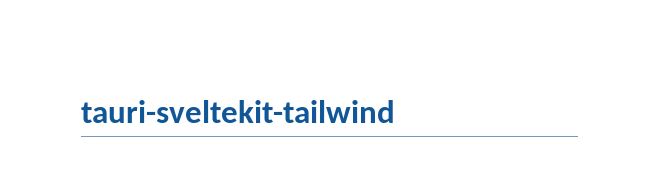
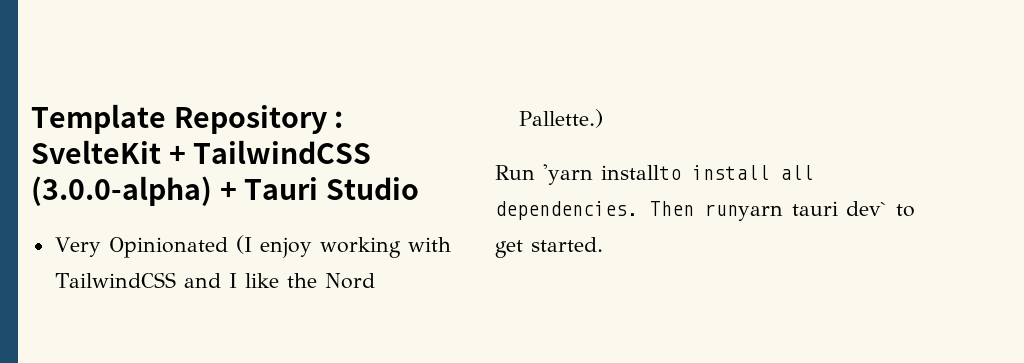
[81,100,395,123] tauri-sveltekit-tailwind -> [31,104,344,134] [31,140,372,164] [31,176,420,206] [54,235,451,258] [54,272,375,289] [518,109,603,128] [495,164,813,185] [495,201,915,221] [495,237,603,258] Template Repository : SvelteKit + TailwindCSS (3.0.0-alpha) + Tauri Studio // Very Opinionated (I enjoy working with TailwindCSS and I like the Nord Pallette.) // Run 'yarn installto install all dependencies. Then runyarn tauri dev` to get started.

